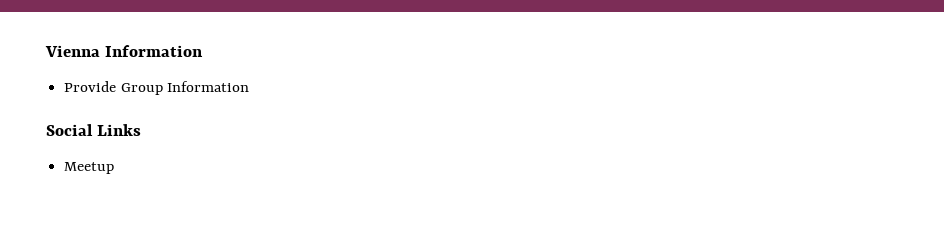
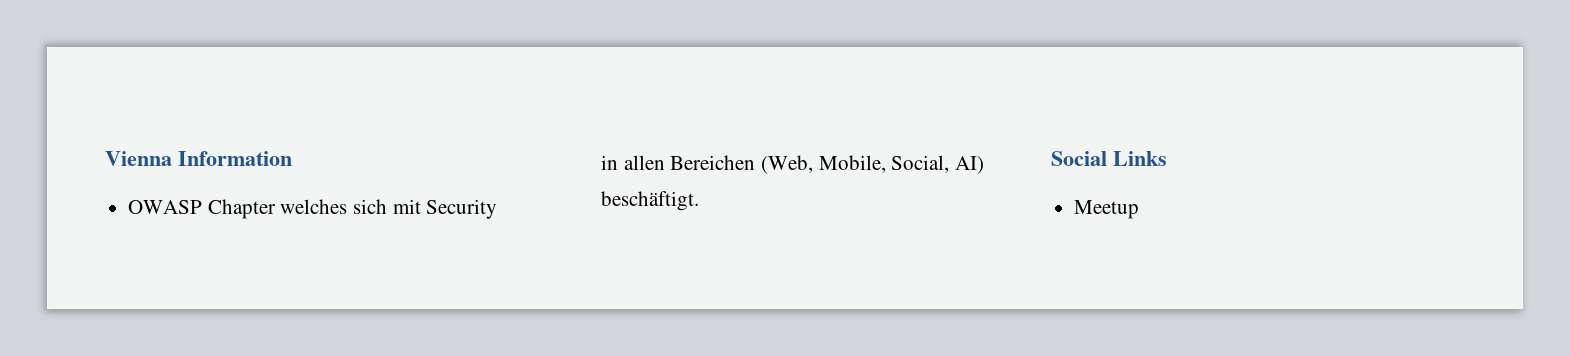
[64,81,250,95] Provide Group Information -> [128,199,498,219] [601,155,985,174] [601,191,700,211] OWASP Chapter welches sich mit Security in allen Bereichen (Web, Mobile, Social, AI) beschäftigt.

